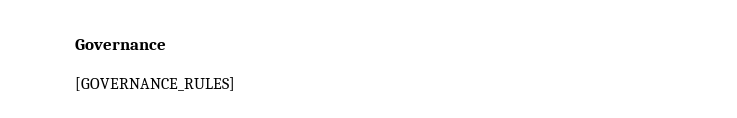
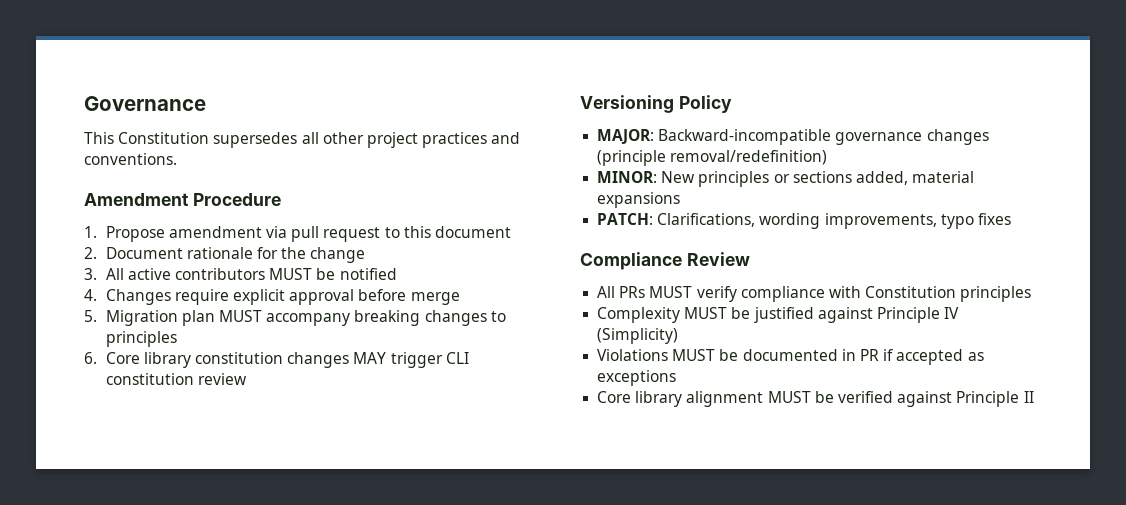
[75,77,235,91] [GOVERNANCE_RULES] -> [84,132,521,148] [84,153,177,165] [84,193,281,206] [84,226,512,242] [84,247,366,263] [84,268,397,280] [84,289,460,305] [84,310,506,326] [105,331,177,347] [84,352,469,368] [105,373,247,385] [580,95,732,113] [597,129,989,145] [597,150,828,166] [597,171,975,187] [597,192,681,208] [597,213,1011,229] [580,252,750,270] [597,286,1032,302] [597,307,960,323] [597,328,679,344] [597,349,984,365] [597,370,677,386] [597,391,1034,407] This Constitution supersedes all other project practices and conventions. // Amendment Procedure // 1. Propose amendment via pull request to this document // 2. Document rationale for the change // 3. All active contributors MUST be notified // 4. Changes require explicit approval before merge // 5. Migration plan MUST accompany breaking changes to principles // 6. Core library constitution changes MAY trigger CLI constitution review // Versioning Policy // MAJOR: Backward-incompatible governance changes (principle removal/redefinition) // MINOR: New principles or sections added, material expansions // PATCH: Clarifications, wording improvements, typo fixes // Compliance Review // All PRs MUST verify compliance with Constitution principles // Complexity MUST be justified against Principle IV (Simplicity) // Violations MUST be documented in PR if accepted as exceptions // Core library alignment MUST be verified against Principle II

